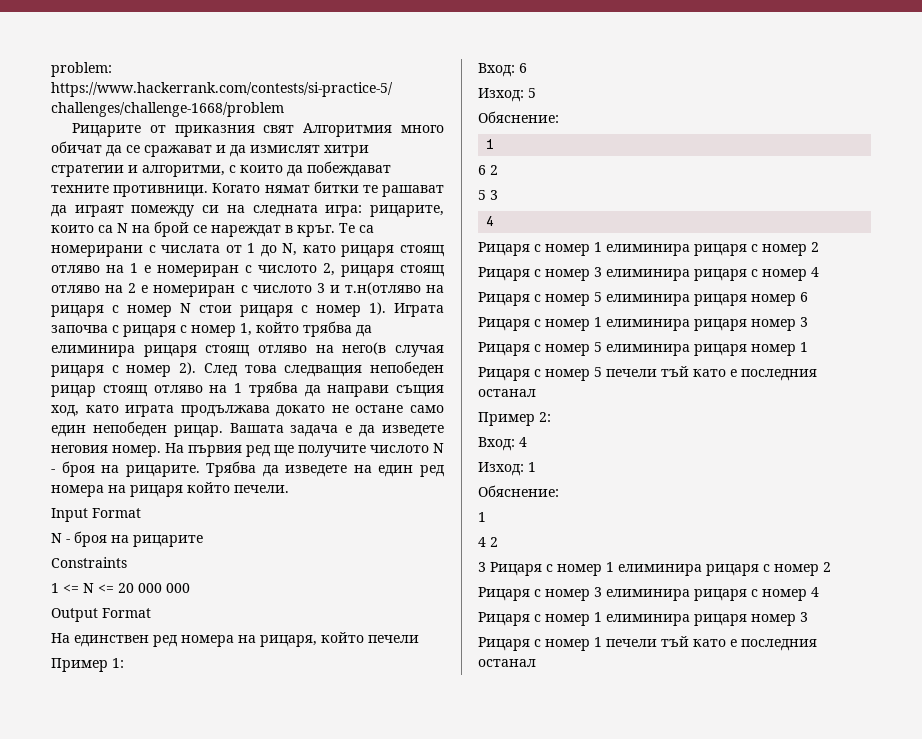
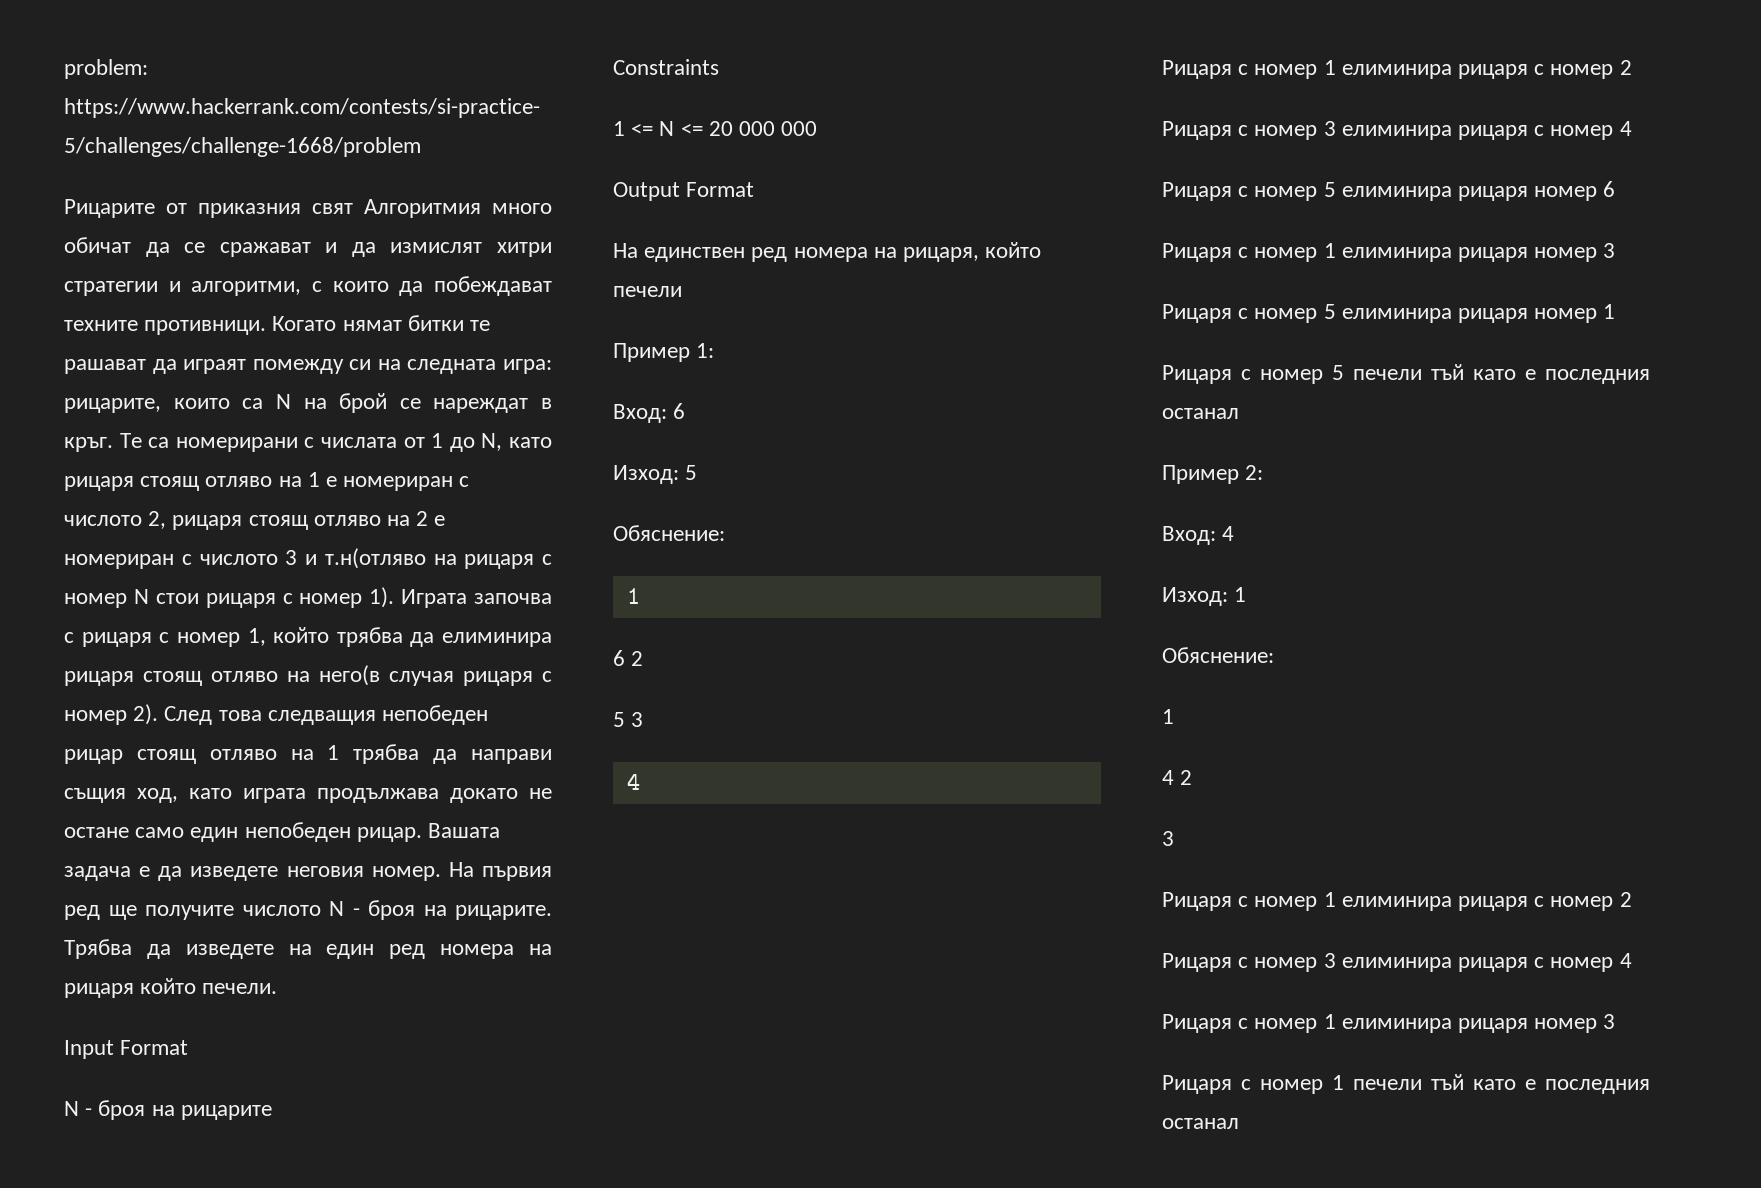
(486, 567) none -> (1174, 838) //

